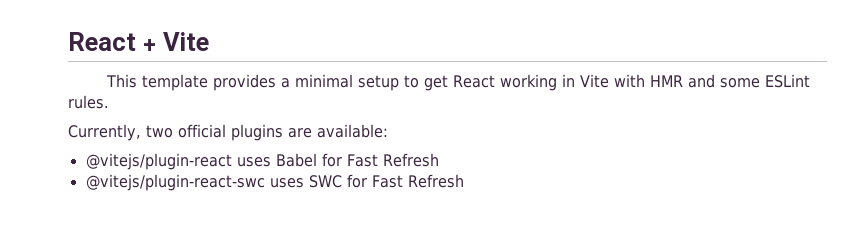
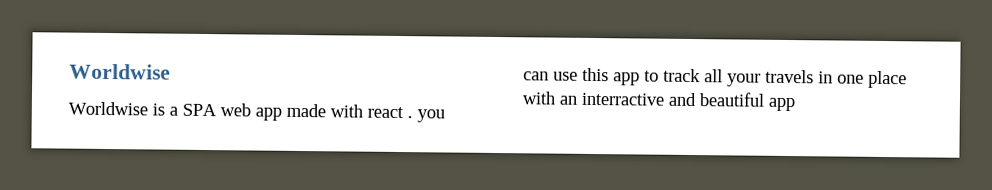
[68,32,209,51] [106,74,811,91] [68,95,109,109] [68,124,388,141] [85,153,439,170] [85,174,464,191] React + Vite // This template provides a minimal setup to get React working in Vite with HMR and some ESLint rules. // Currently, two official plugins are available: // @vitejs/plugin-react uses Babel for Fast Refresh // @vitejs/plugin-react-swc uses SWC for Fast Refresh -> [69,63,171,80] [68,101,445,123] [523,67,907,89] [522,91,795,112] Worldwise // Worldwise is a SPA web app made with react . you can use this app to track all your travels in one place with an interractive and beautiful app

